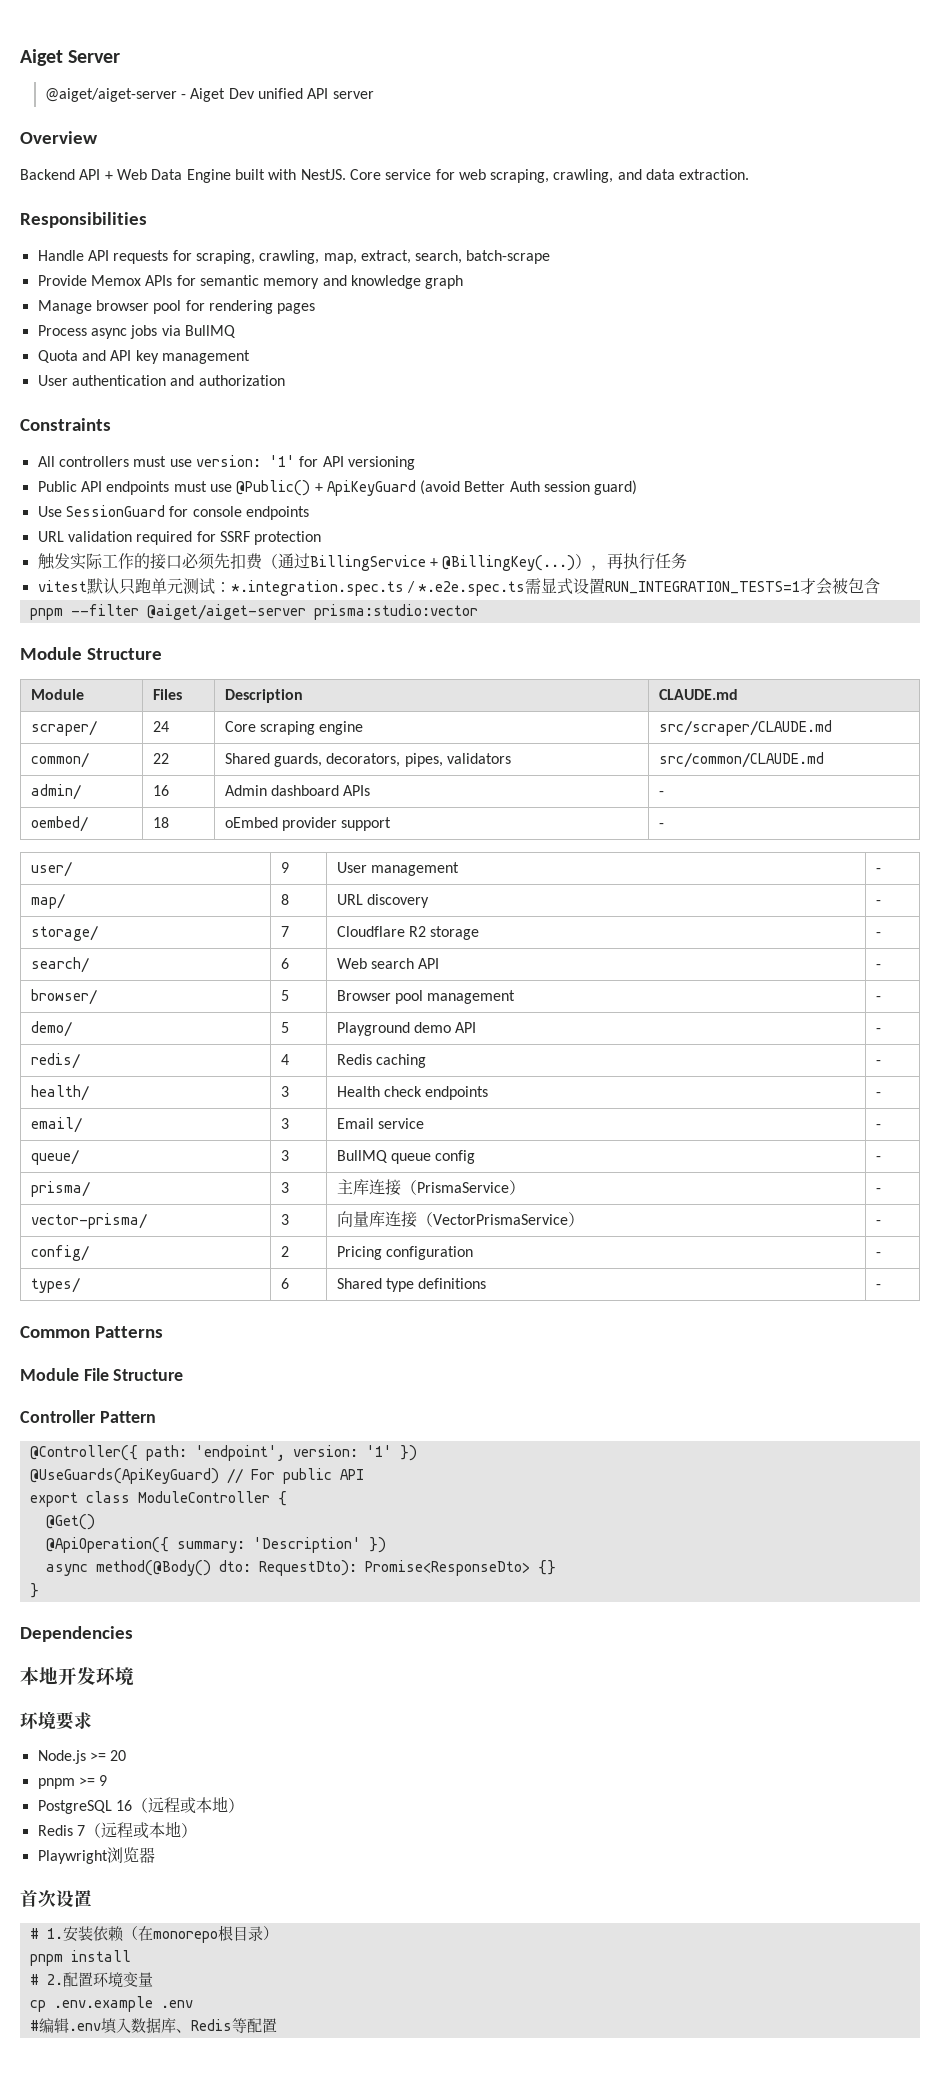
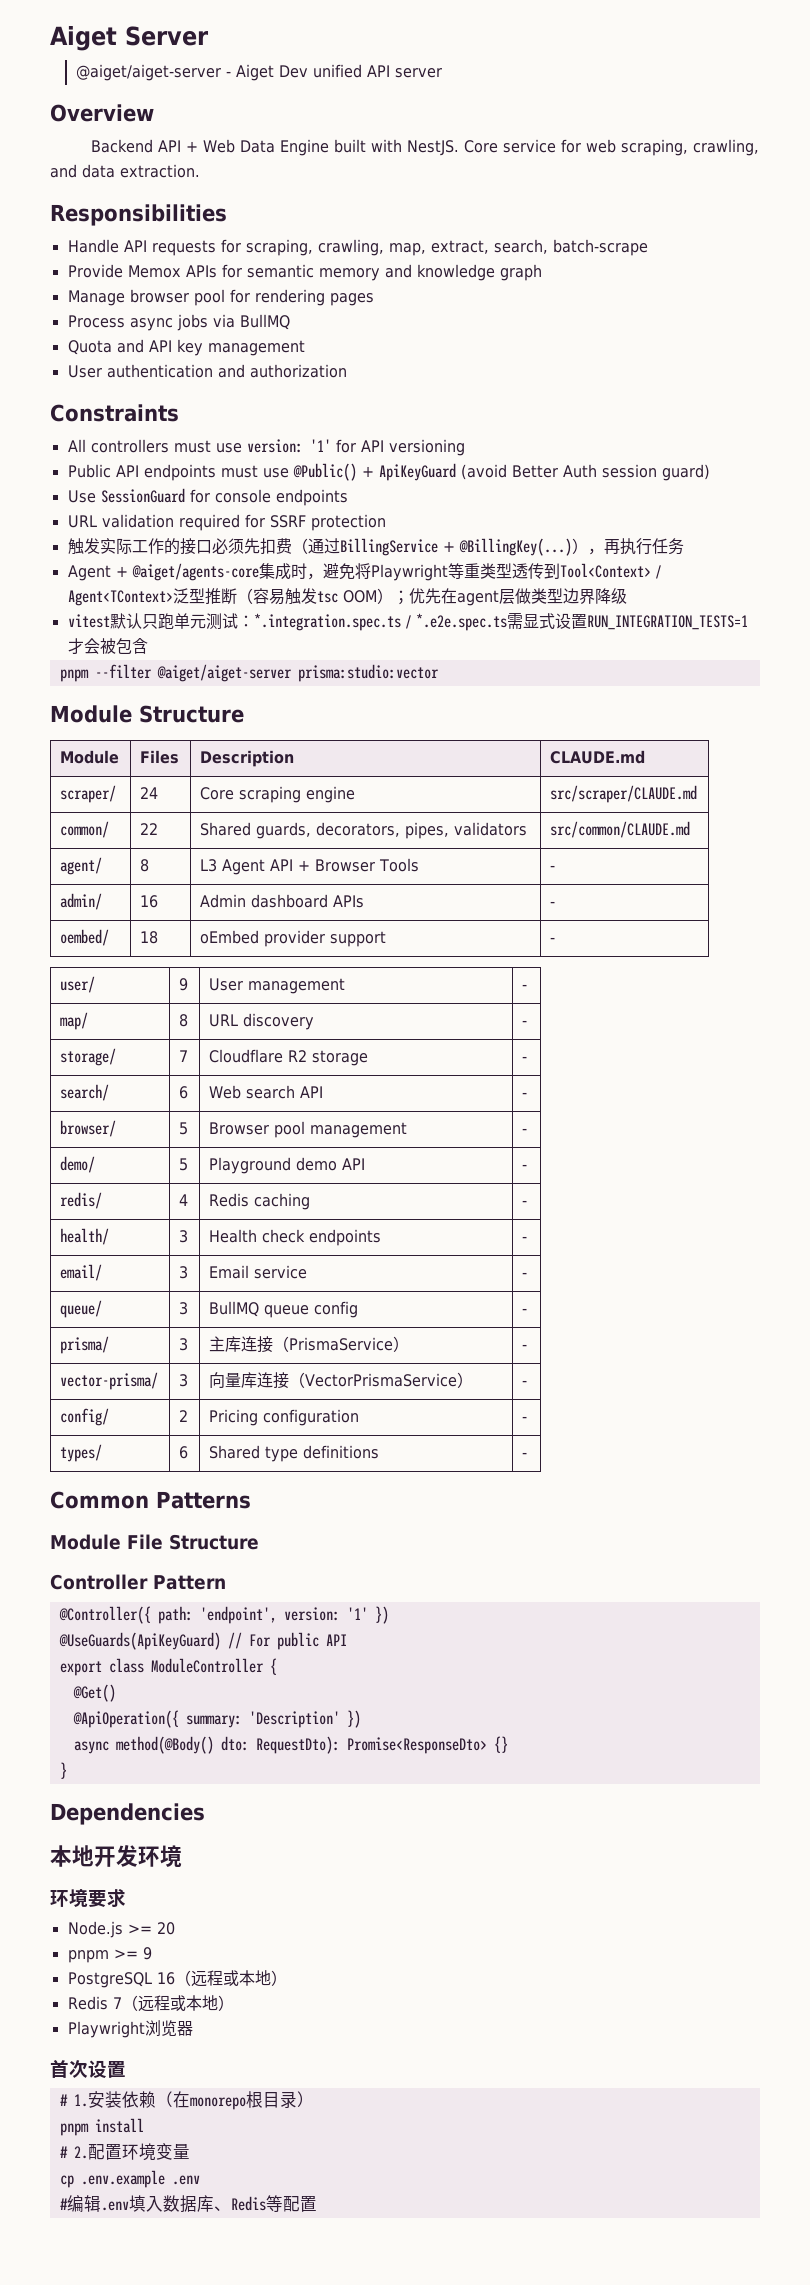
(688, 561) none -> [67,563,661,581] [67,588,627,606] // Agent + @aiget/agents-core集成时，避免将Playwright等重类型透传到Tool<Context> / Agent<TContext>泛型推断（容易触发tsc OOM）；优先在agent层做类型边界降级
(824, 760) none -> [60,857,103,875] [140,859,150,872] [200,858,420,875] [550,865,556,871] // agent/ | 8 | L3 Agent API + Browser Tools | -

